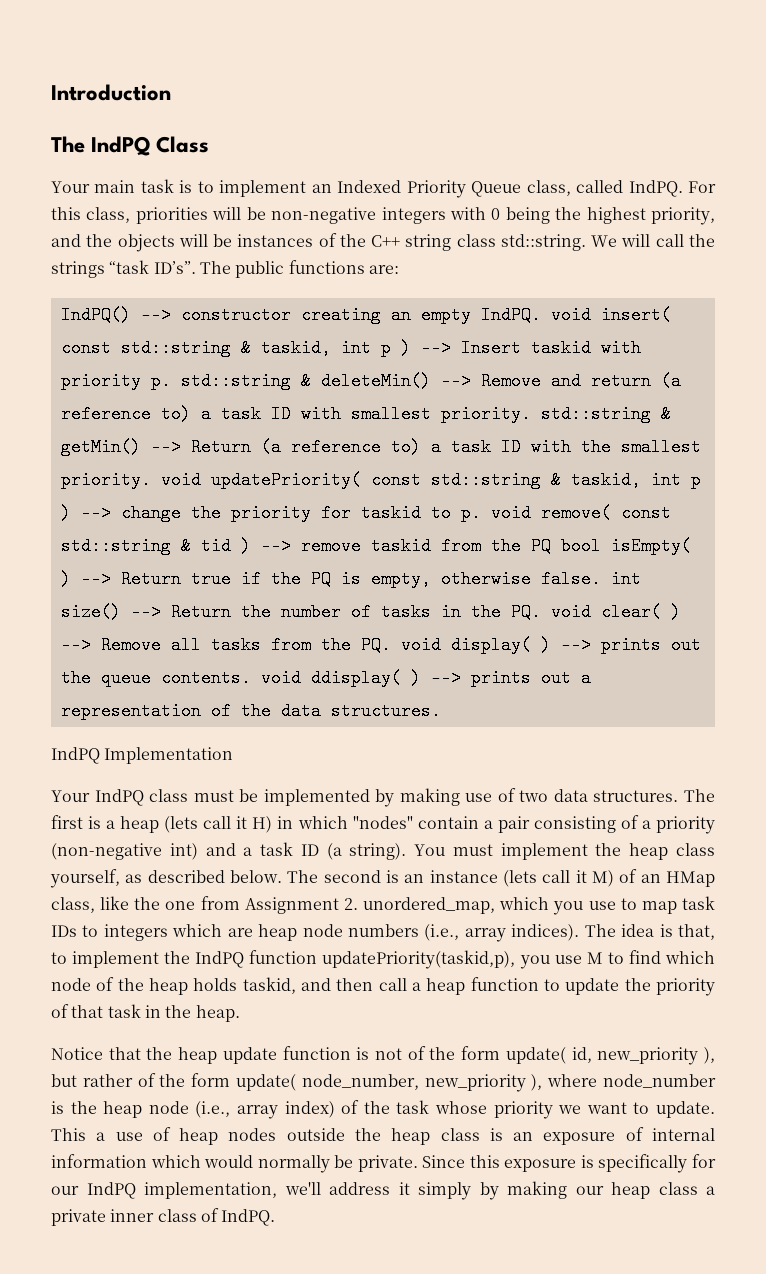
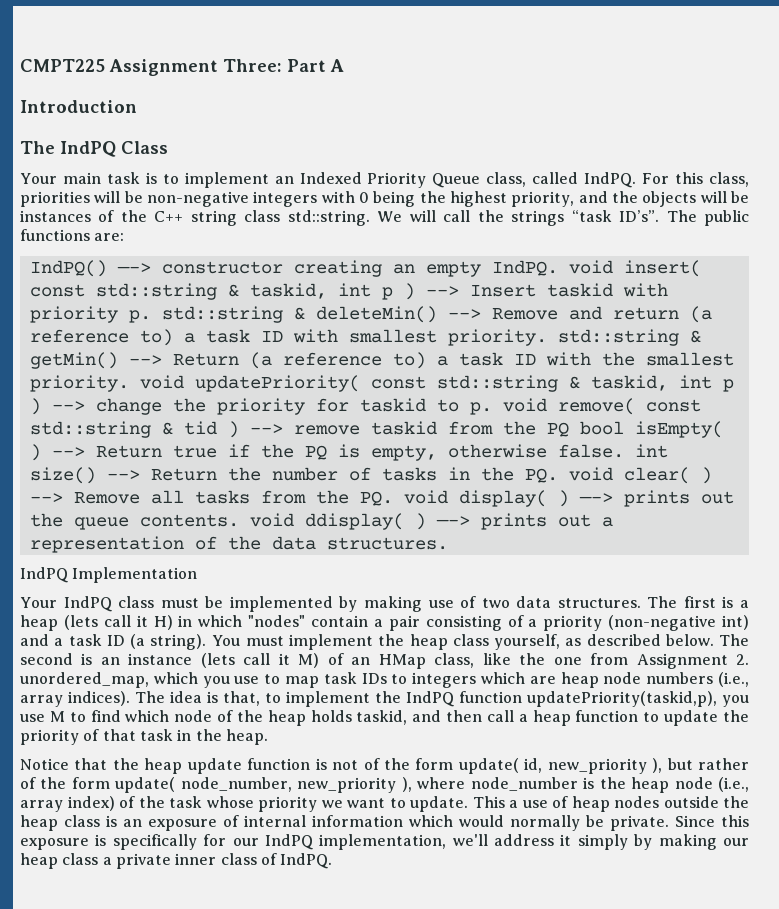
(51, 92) none -> [20,59,344,76] CMPT225 Assignment Three: Part A //

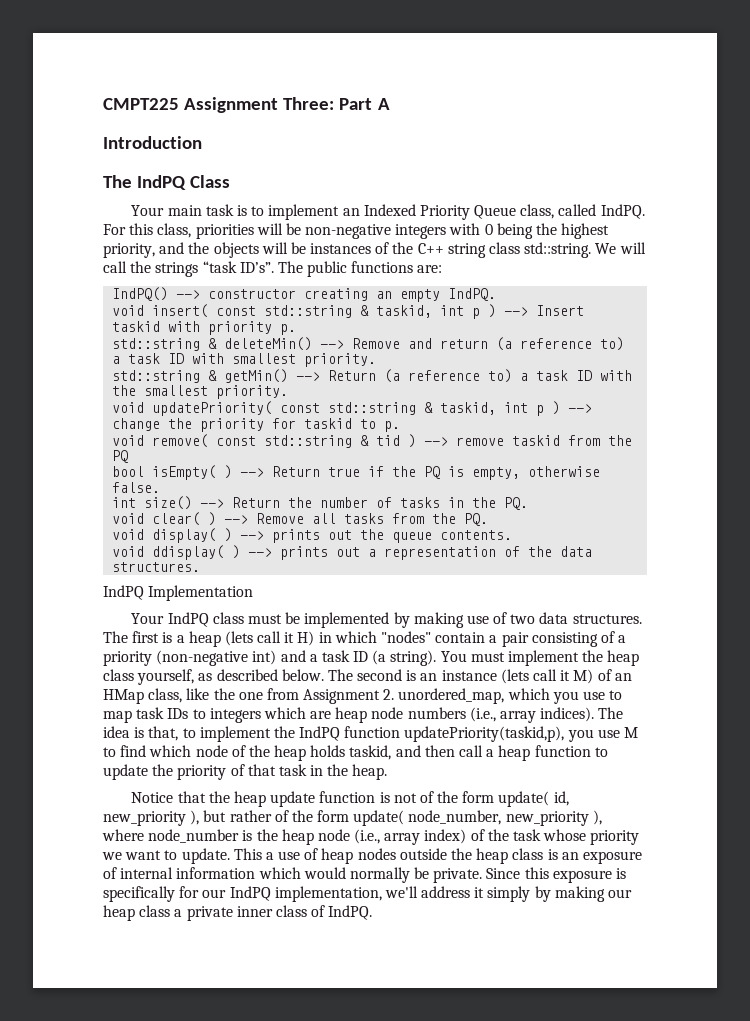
(558, 268) none -> (497, 294) //
(151, 316) none -> (297, 329) //
(547, 337) none -> (377, 360) //
(129, 383) none -> (289, 392) //
(492, 408) none -> (401, 426) //
(569, 429) none -> (129, 456) //
(624, 451) none -> (161, 487) //
(558, 475) none -> (529, 503) //
(393, 498) none -> (489, 519) //
(239, 520) none -> (513, 535) //

